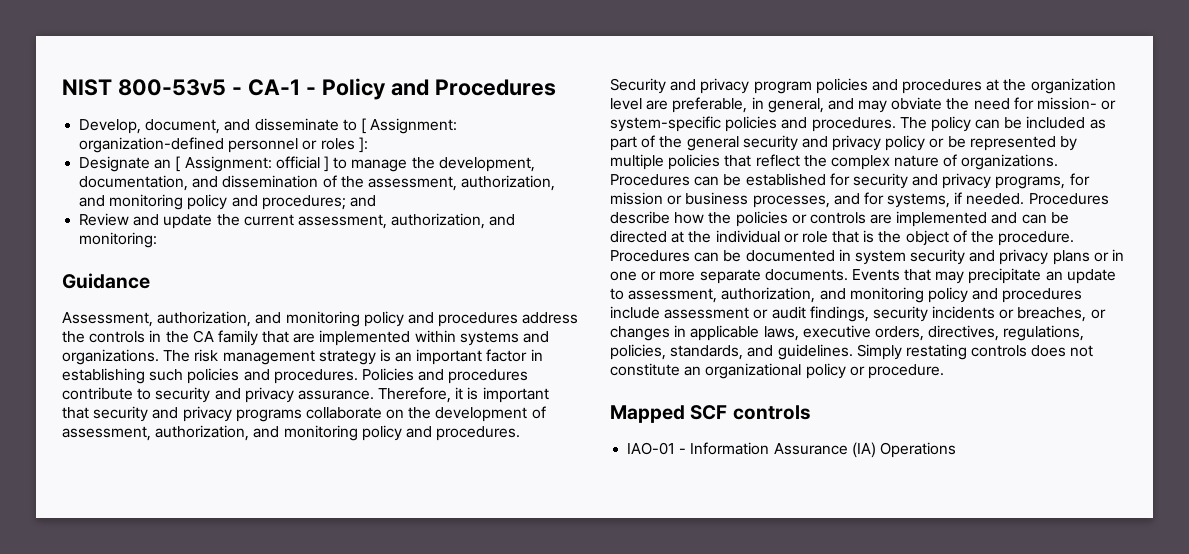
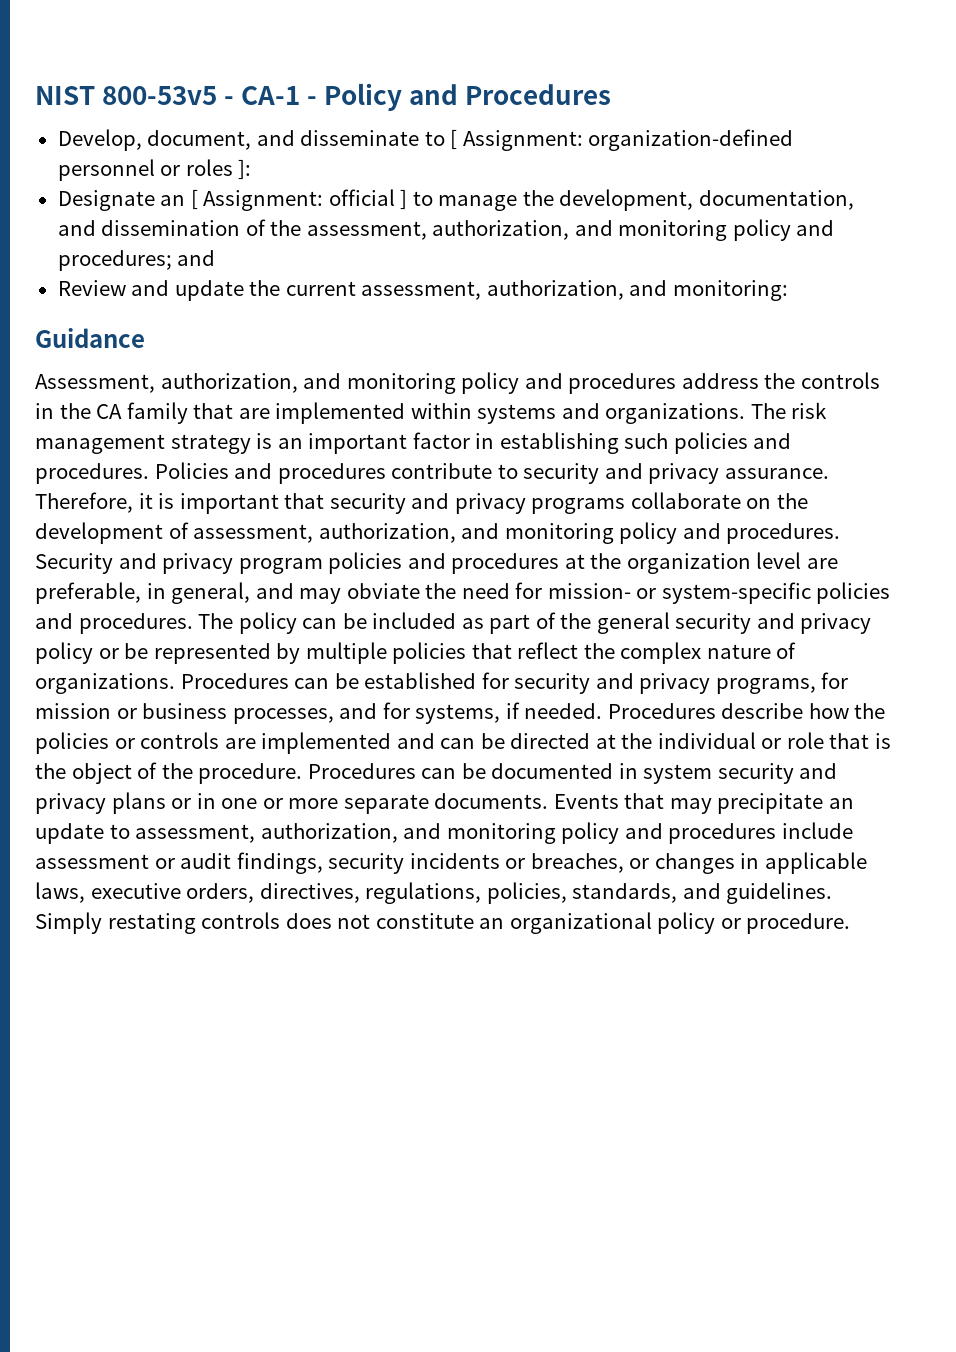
[610,405,811,423] [627,442,956,458] // Mapped SCF controls // IAO-01 - Information Assurance (IA) Operations -> (851, 923) none

